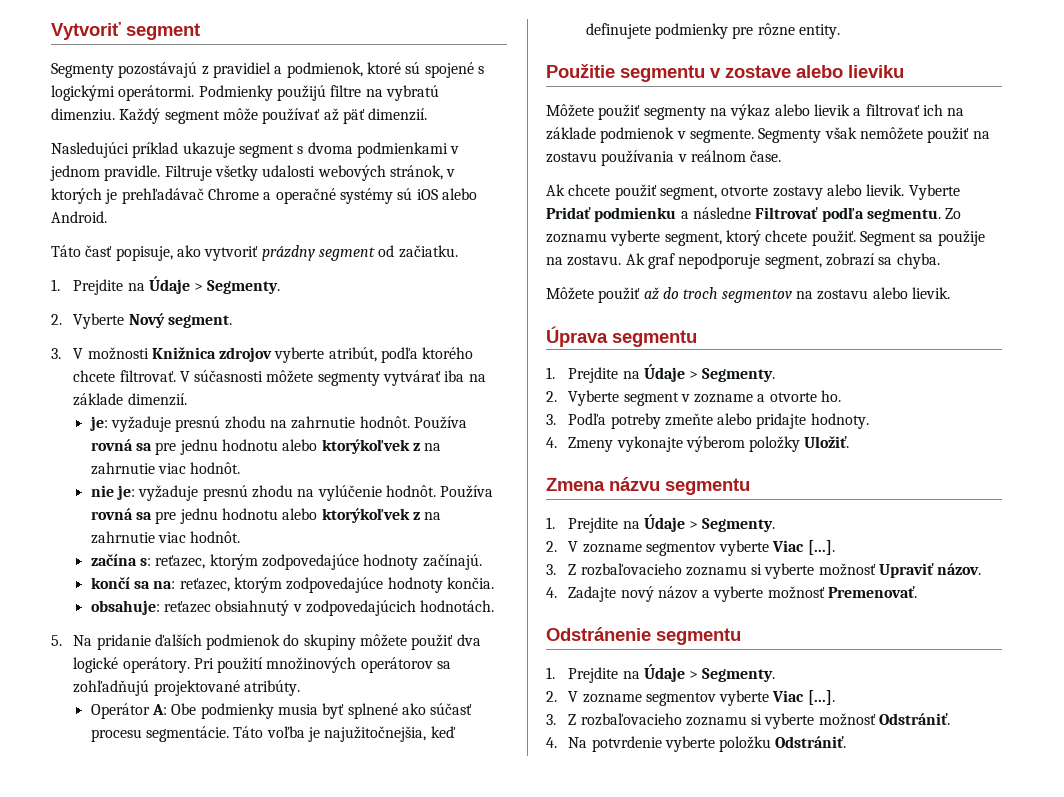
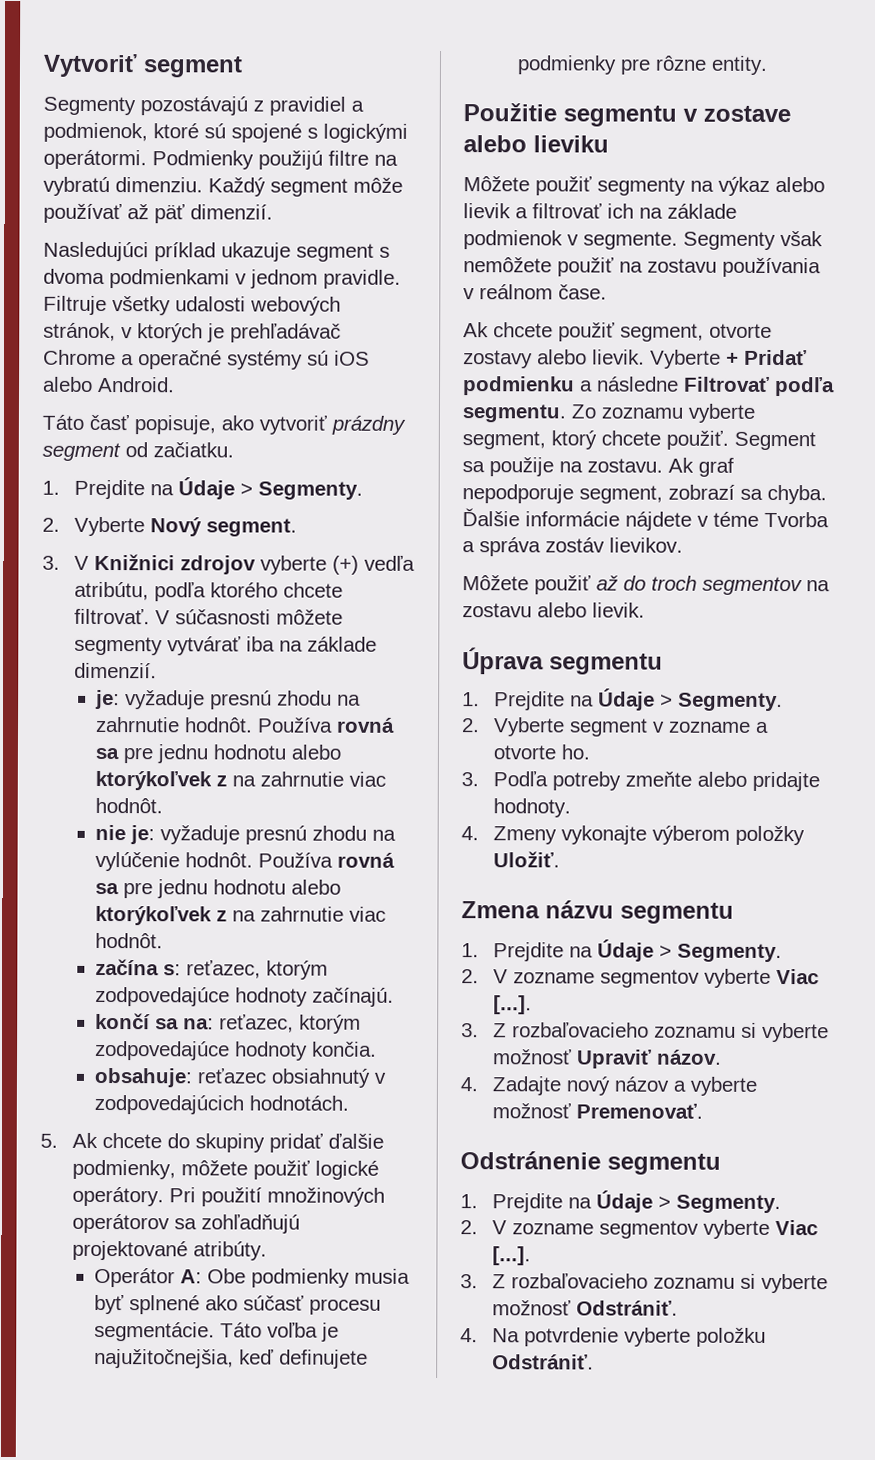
[87,347,377,363] možnosti Knižnica zdrojov vyberte atribút, -> [93,553,415,575] [73,581,149,601] Knižnici zdrojov vyberte (+) vedľa atribútu,
[73,634,356,650] Na pridanie ďalších podmienok do skupiny -> [71,1132,384,1153] [71,1159,176,1180] Ak chcete do skupiny pridať ďalšie podmienky,
[456,634,481,646] dva -> (310, 1170) none
(960, 192) none -> [726,352,739,365] +
(940, 261) none -> [462,508,829,531] [462,537,683,557] Ďalšie informácie nájdete v téme Tvorba a správa zostáv lievikov.

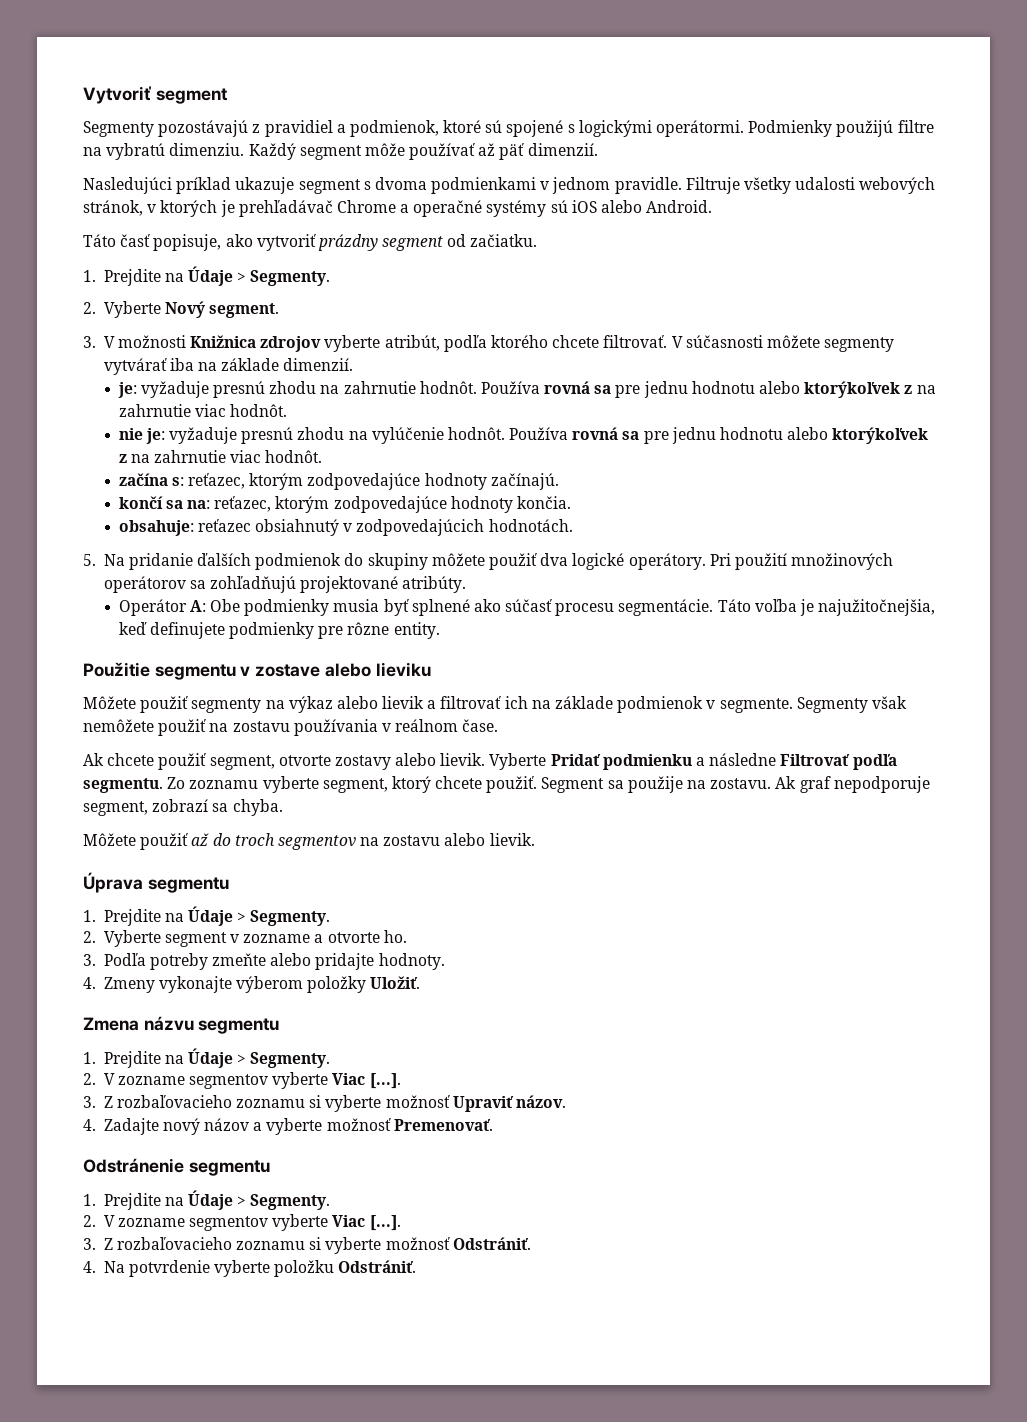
[93,553,415,575] [73,581,149,601] Knižnici zdrojov vyberte (+) vedľa atribútu, -> [117,335,440,352] možnosti Knižnica zdrojov vyberte atribút,
[71,1132,384,1153] [71,1159,176,1180] Ak chcete do skupiny pridať ďalšie podmienky, -> [103,553,428,570] Na pridanie ďalších podmienok do skupiny
(310, 1170) none -> [540,553,569,566] dva
[726,352,739,365] + -> (547, 761) none
[462,508,829,531] [462,537,683,557] Ďalšie informácie nájdete v téme Tvorba a správa zostáv lievikov. -> (283, 807) none

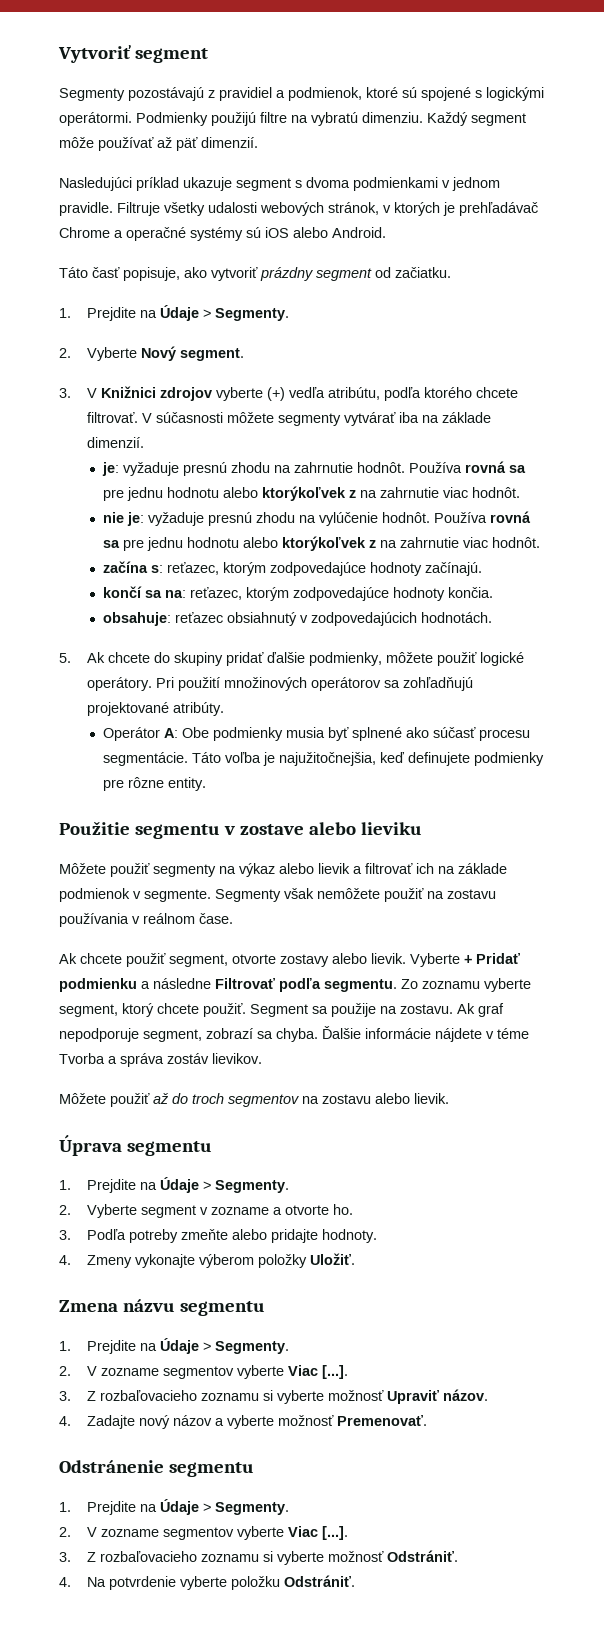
[117,335,440,352] možnosti Knižnica zdrojov vyberte atribút, -> [101,386,381,401] Knižnici zdrojov vyberte (+) vedľa atribútu,
[103,553,428,570] Na pridanie ďalších podmienok do skupiny -> [87,652,383,666] Ak chcete do skupiny pridať ďalšie podmienky,
[540,553,569,566] dva -> (478, 659) none
(547, 761) none -> [464,955,472,964] +
(283, 807) none -> [322,1026,529,1042] [59,1053,262,1067] Ďalšie informácie nájdete v téme Tvorba a správa zostáv lievikov.

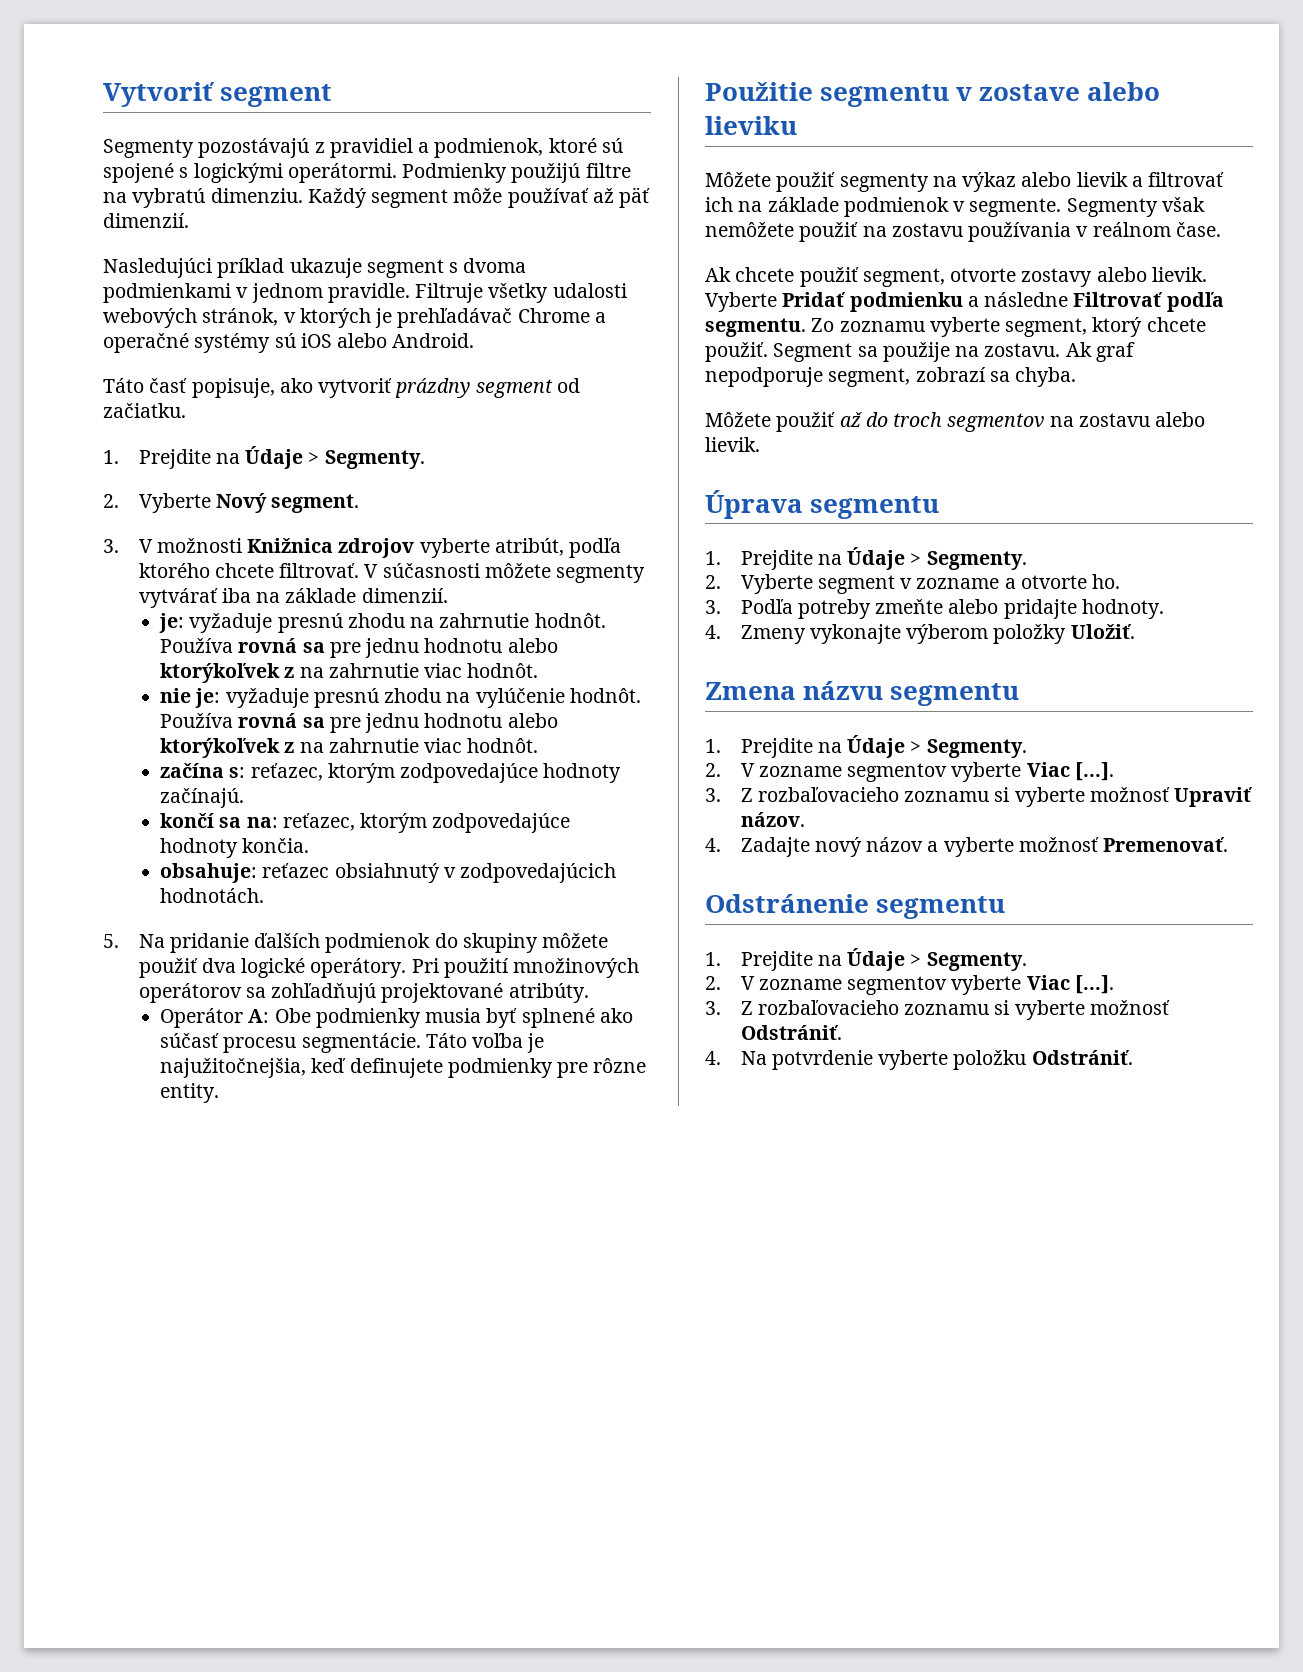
[101,386,381,401] Knižnici zdrojov vyberte (+) vedľa atribútu, -> [156,538,564,558] možnosti Knižnica zdrojov vyberte atribút,
[87,652,383,666] Ak chcete do skupiny pridať ďalšie podmienky, -> [138,933,538,953] Na pridanie ďalších podmienok do skupiny
(478, 659) none -> [201,958,236,973] dva
[464,955,472,964] + -> (777, 302) none
[322,1026,529,1042] [59,1053,262,1067] Ďalšie informácie nájdete v téme Tvorba a správa zostáv lievikov. -> (1077, 377) none

